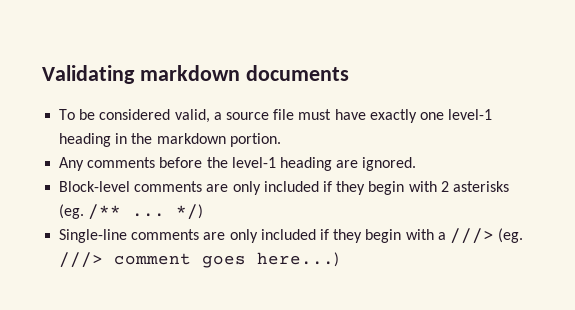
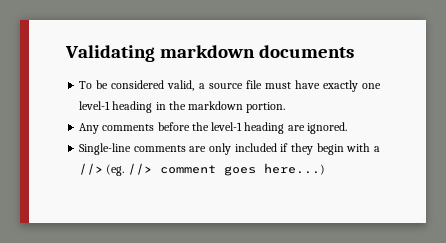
[59,181,509,195] [59,204,204,220] // Block-level comments are only included if they begin with 2 asterisks (eg. /** ... */) -> (347, 128) none
[449,228,524,244] [59,252,104,268] ///> (eg. ///> -> [79,163,152,176] //> (eg. //>

